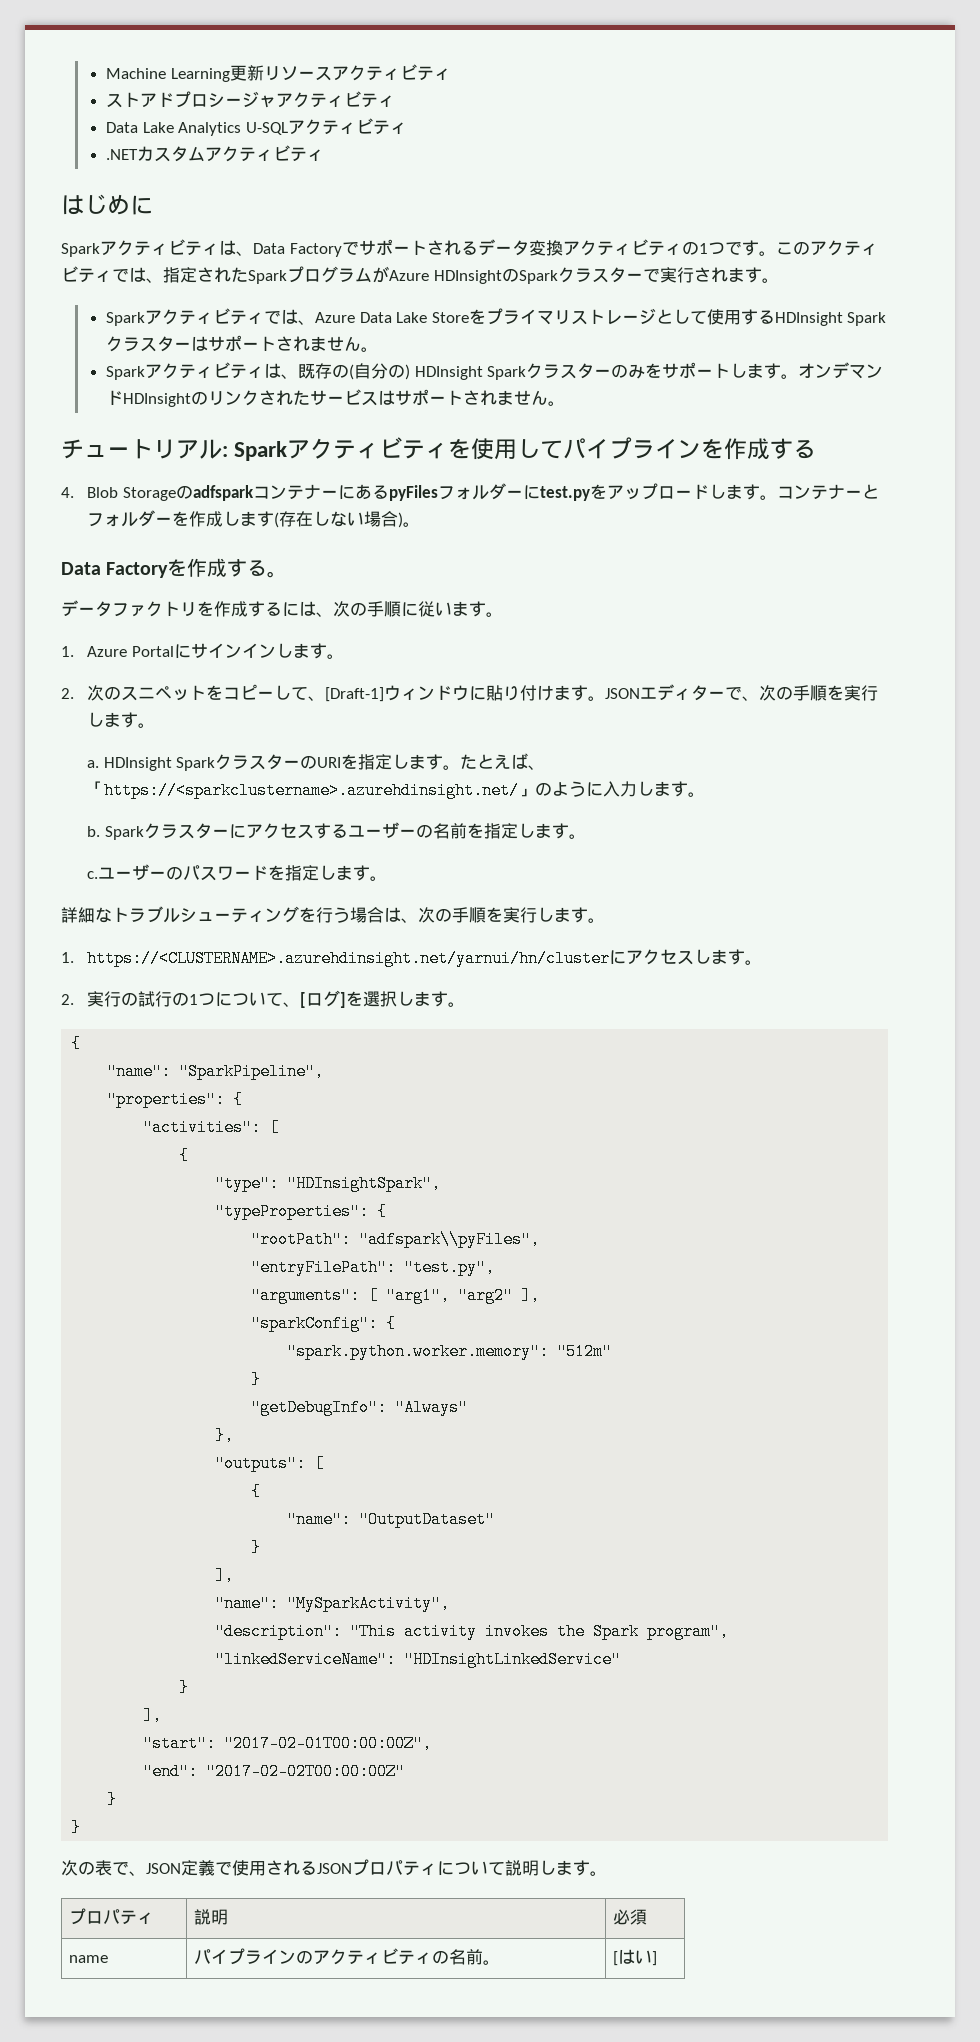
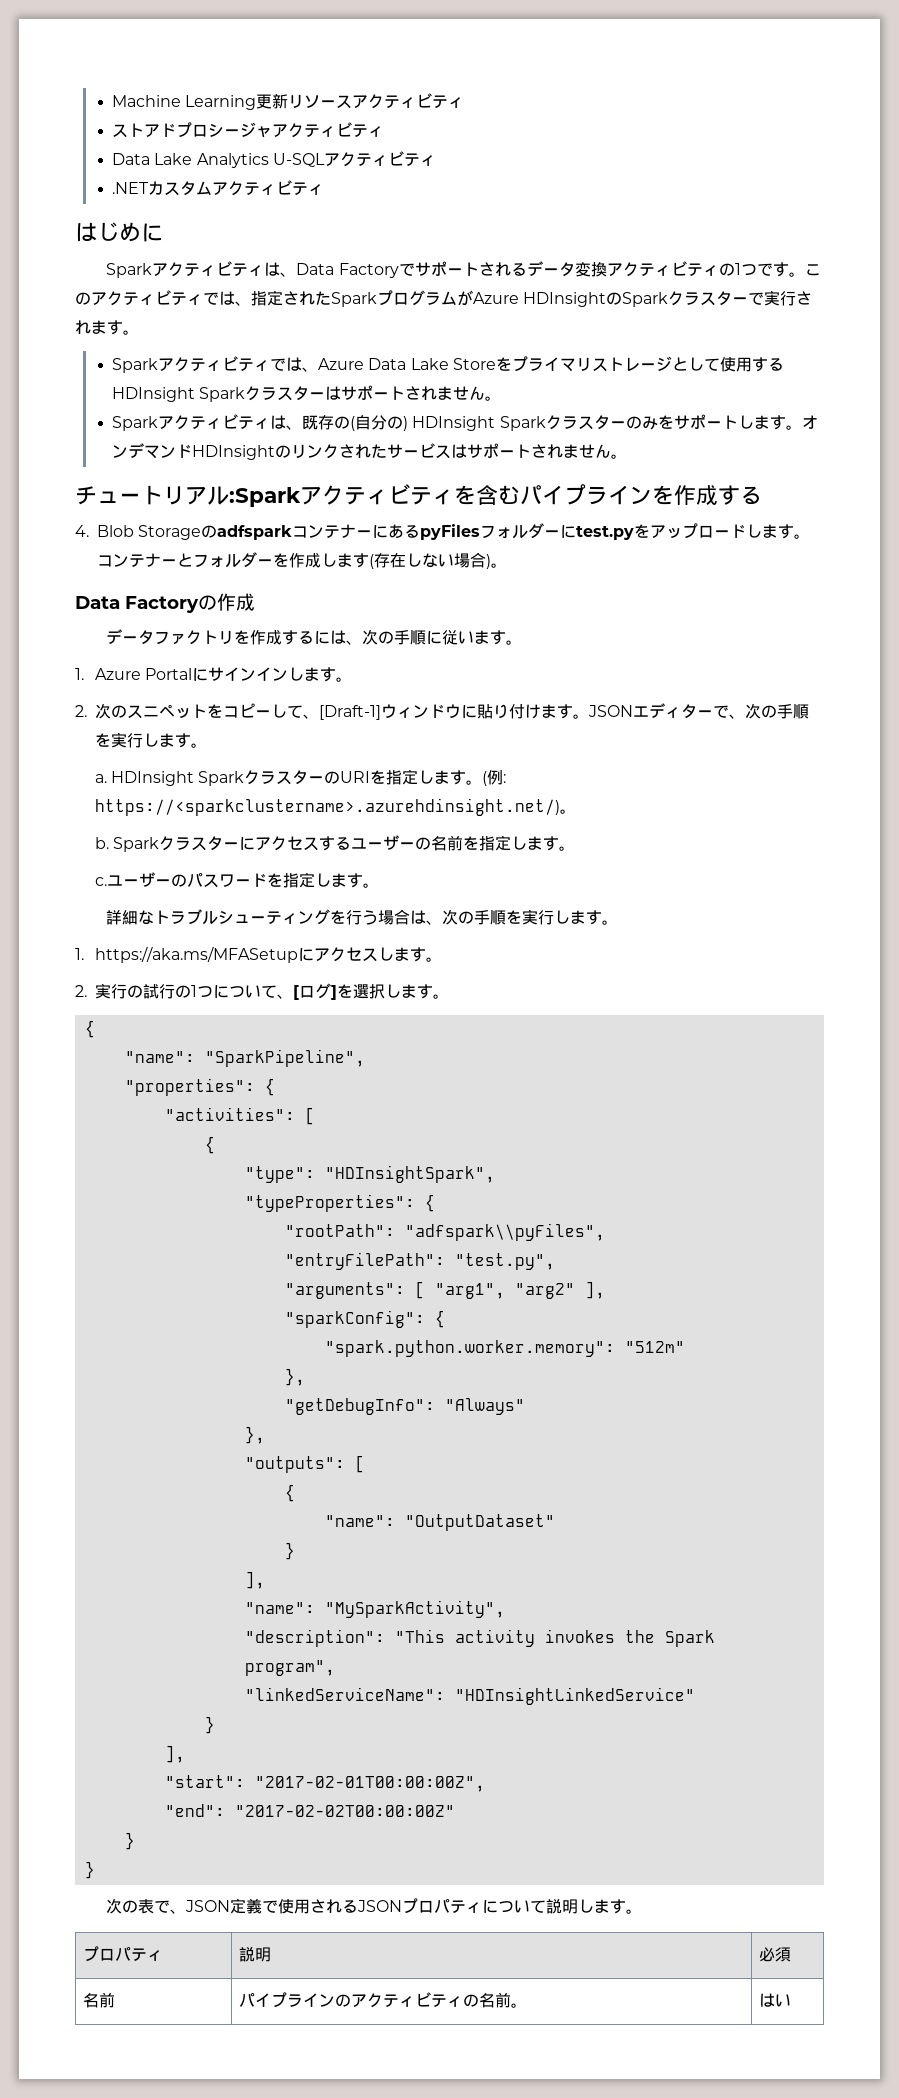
[222,441,288,461] : Spark -> [229,487,301,507] :Spark
[471,438,564,460] 使用して -> [476,485,520,505] 含む
[167,558,288,578] を作成する。 -> [198,593,255,611] の作成
[460,753,546,770] [87,781,689,799] たとえば、「https://<sparkclustername>.azurehdinsight.net/」のように入力します -> [482,770,507,786] [94,798,560,816] (例: https://<sparkclustername>.azurehdinsight.net/)
[87,950,611,967] https://<CLUSTERNAME>.azurehdinsight.net/yarnui/hn/cluster -> [94,946,298,963] https://aka.ms/MFASetup
[251,1371,262,1388] } -> [284,1368,305,1386] },
[69,1955,109,1963] name -> [82,1992,115,2008] 名前
[613,1949,658,1966] [はい] -> [758,1993,791,2007] はい

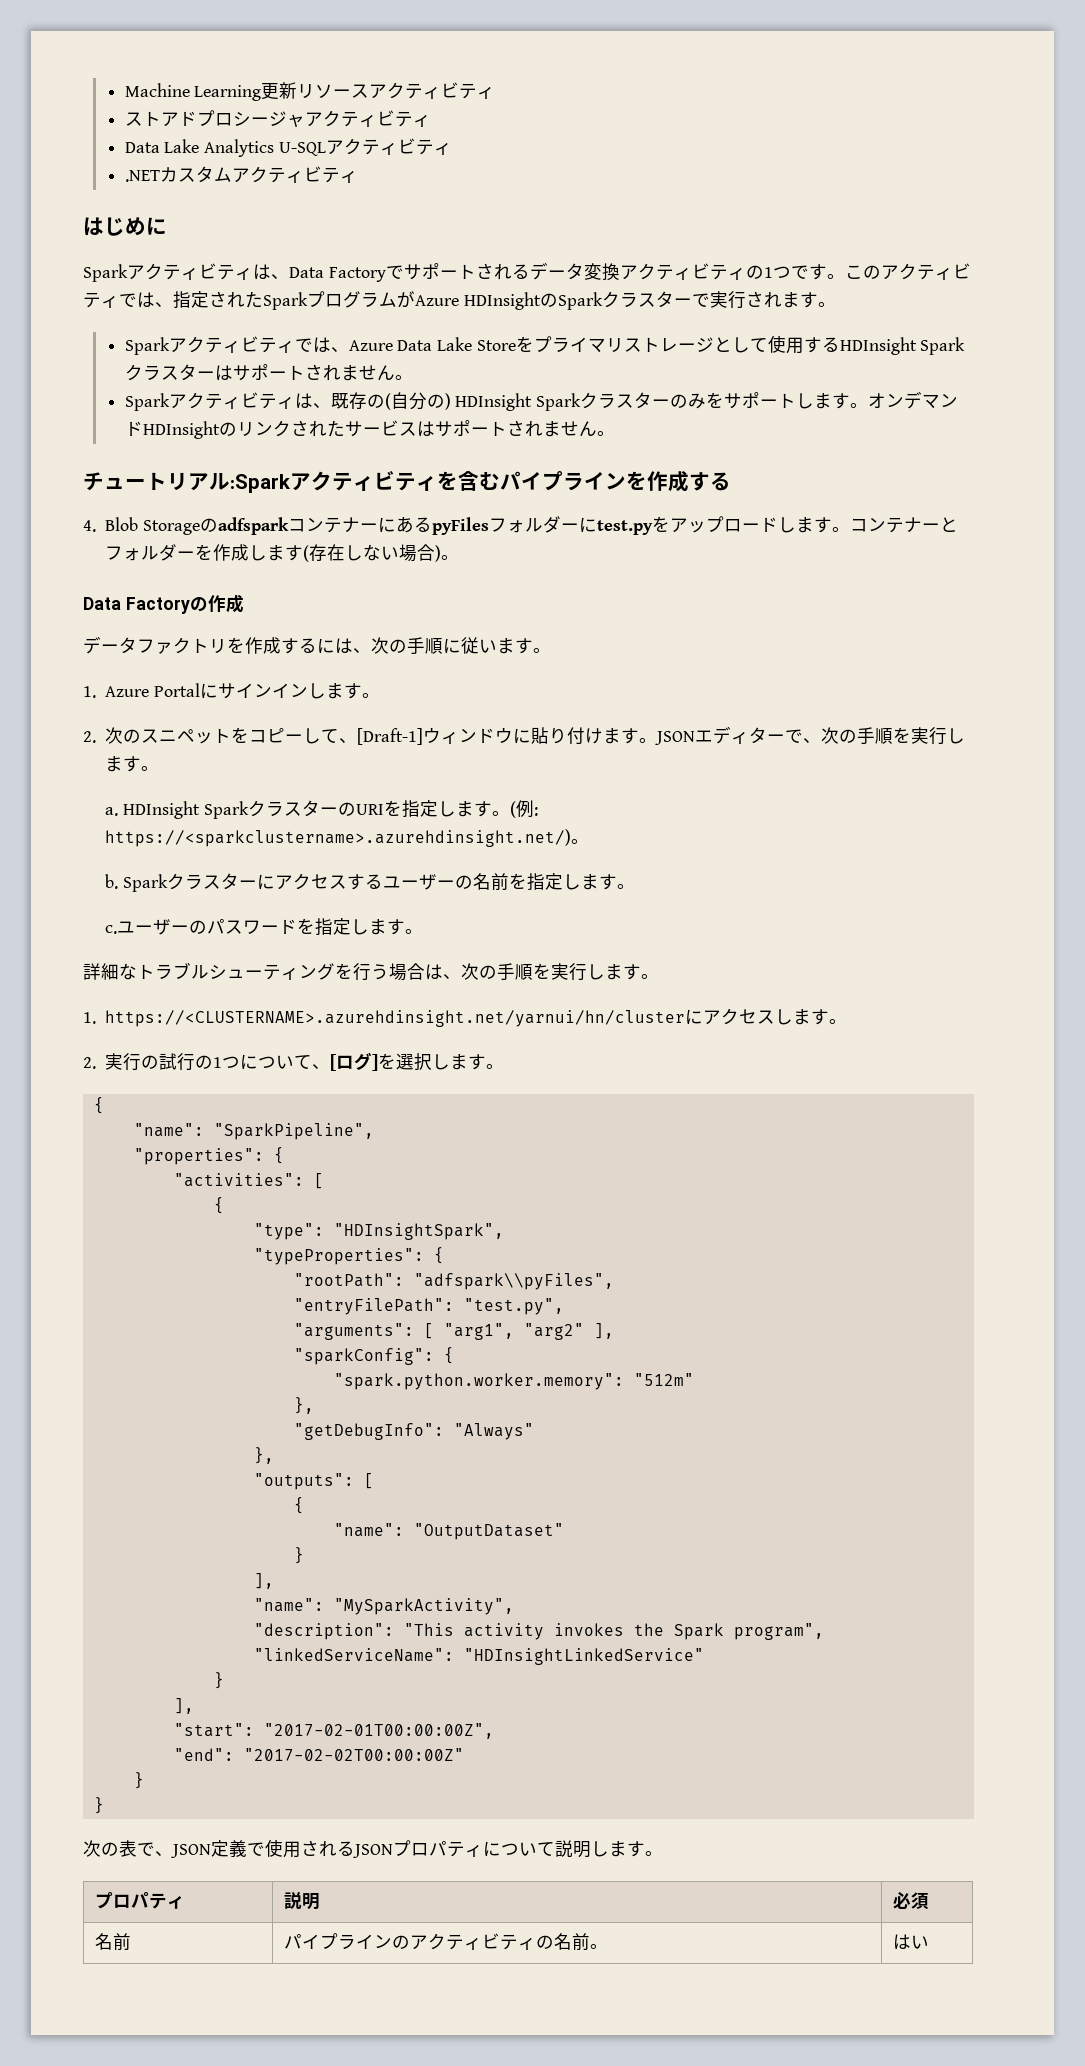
[94,946,298,963] https://aka.ms/MFASetup -> [105,1010,686,1027] https://<CLUSTERNAME>.azurehdinsight.net/yarnui/hn/cluster

